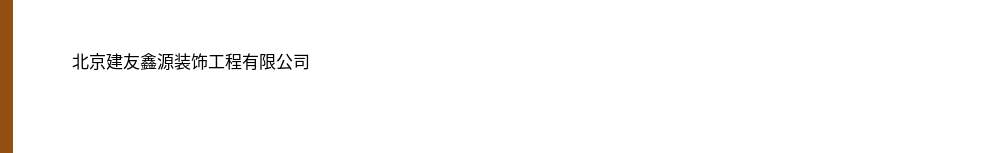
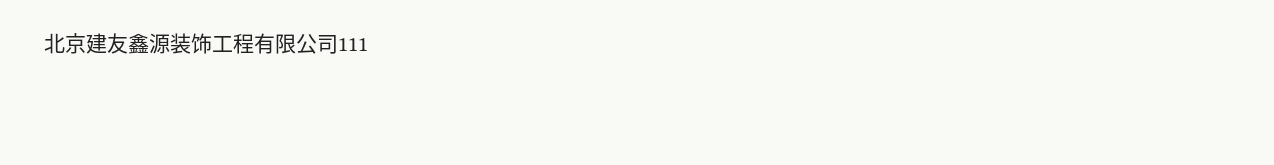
(310, 62) none -> [338,38,368,51] 111

